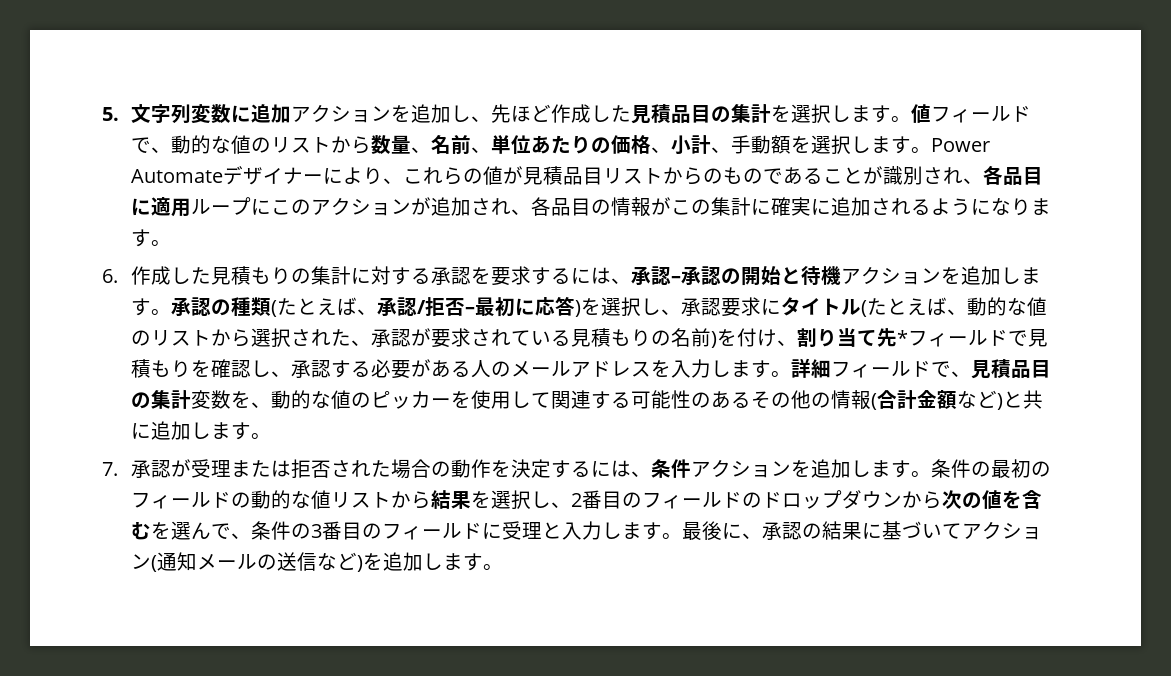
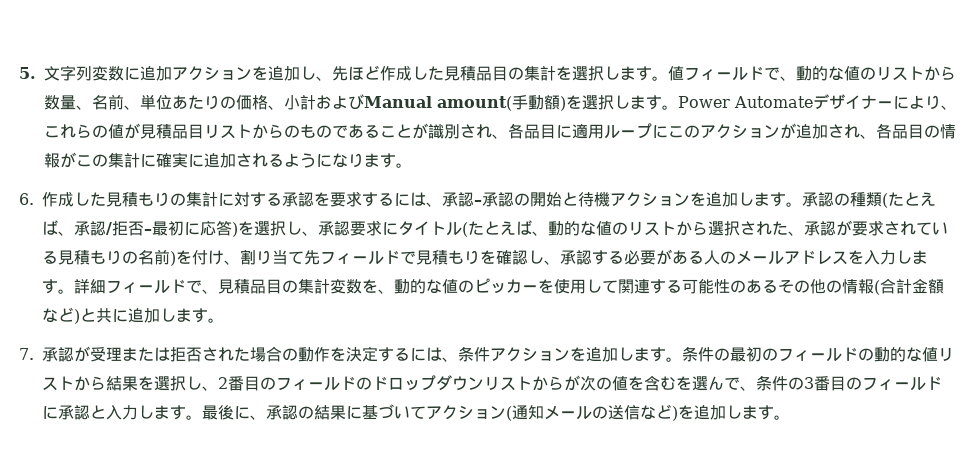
[711,135,792,154] 、手動額 -> [316,94,566,111] およびManual amount(手動額)
[897,330,909,345] * -> (320, 257) none
[902,491,943,509] から -> [484,375,580,391] リストからが
[502,521,543,540] 受理 -> [58,405,90,420] 承認

